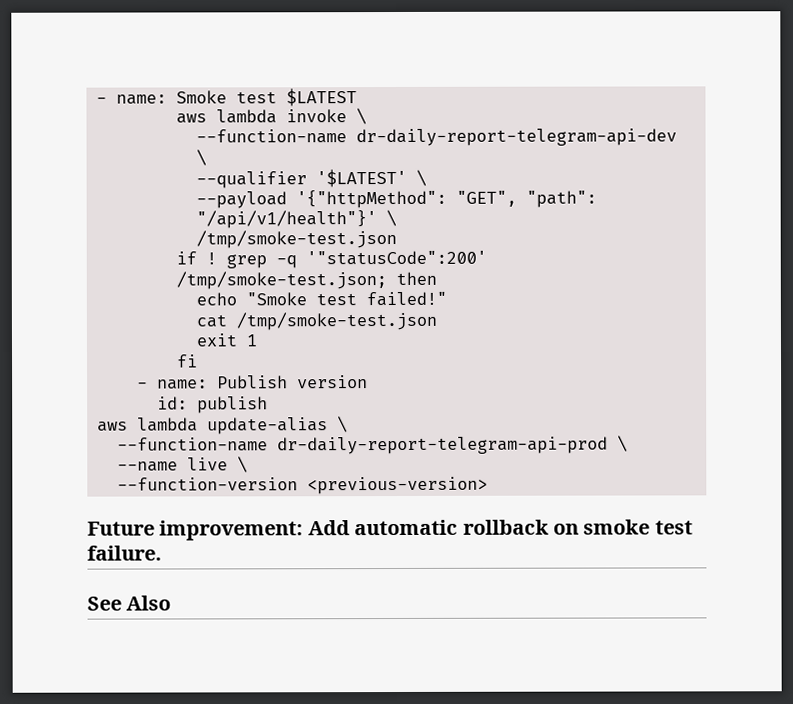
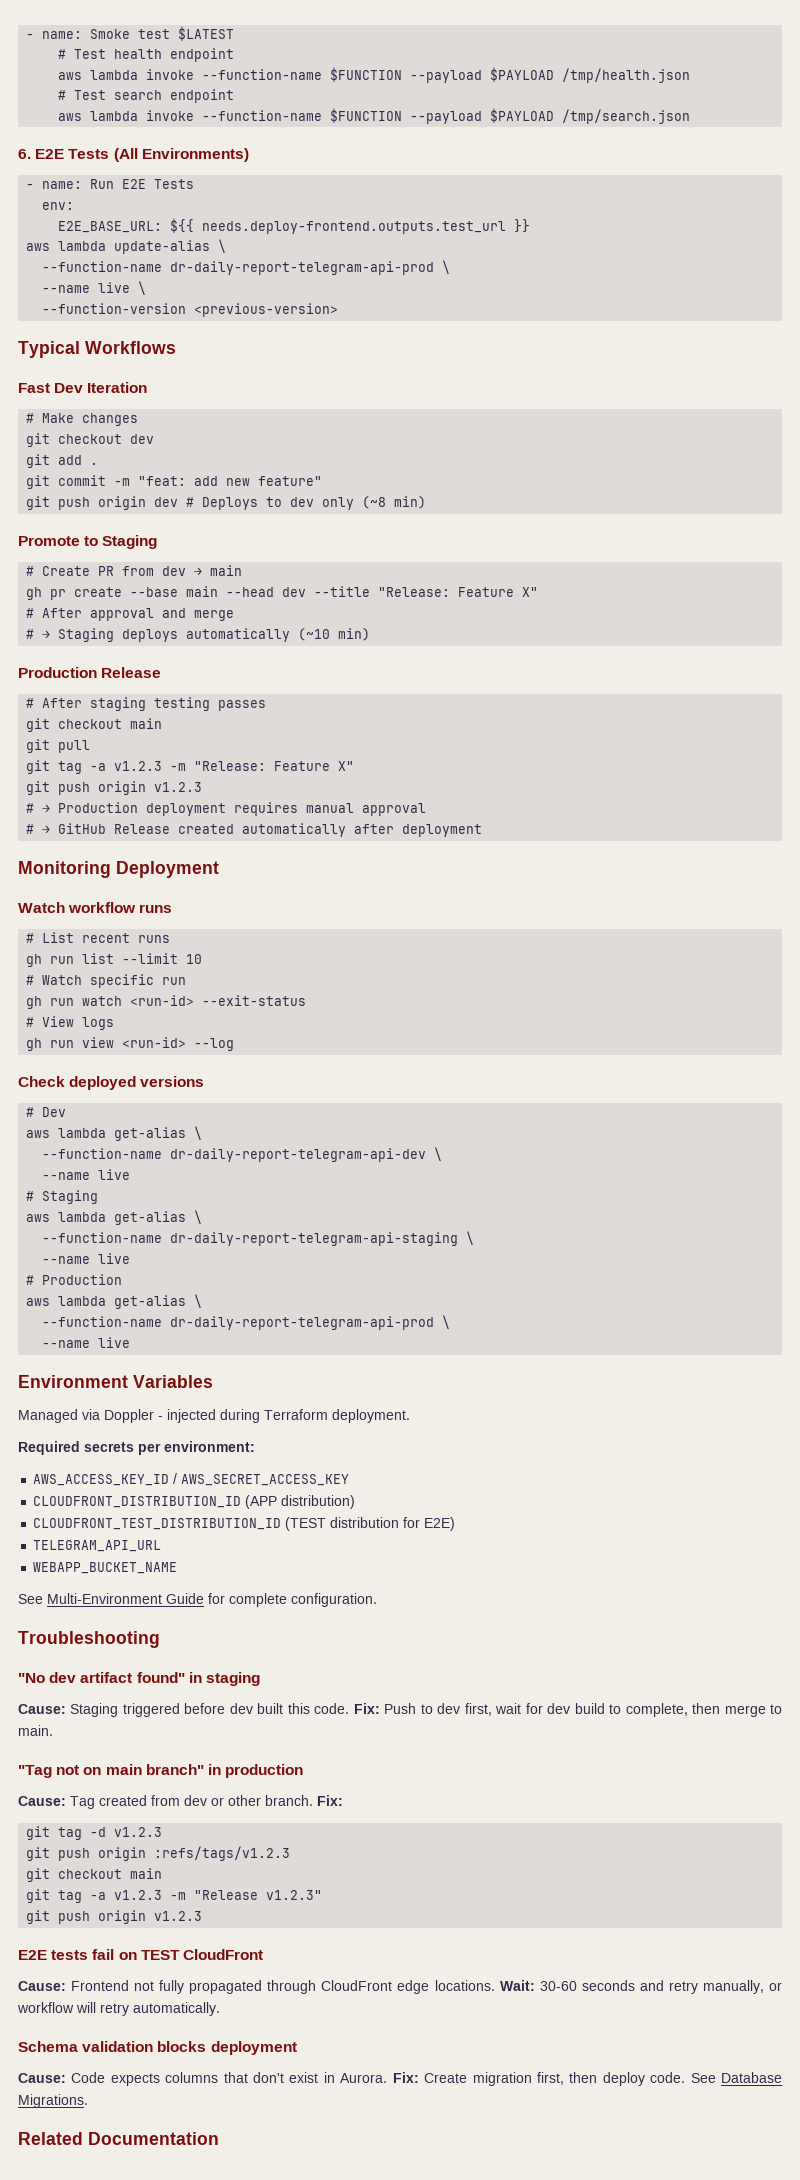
[175,108,367,125] [195,128,677,147] [195,149,207,166] [195,168,427,189] [195,189,597,209] [195,209,397,229] [195,229,397,249] [175,250,487,269] [175,271,437,290] [195,291,447,307] [195,311,437,331] [195,333,257,347] [176,354,198,368] [136,375,368,390] [156,396,268,414] // aws lambda invoke \ // --function-name dr-daily-report-telegram-api-dev \ // --qualifier '$LATEST' \ // --payload '{"httpMethod": "GET", "path": "/api/v1/health"}' \ // /tmp/smoke-test.json // if ! grep -q '"statusCode":200' /tmp/smoke-test.json; then // echo "Smoke test failed!" // cat /tmp/smoke-test.json // exit 1 // fi // - name: Publish version // id: publish -> [58,48,235,62] [58,67,691,83] [58,89,235,103] [58,108,691,124] [18,148,249,162] [26,179,195,189] [42,202,75,210] [58,218,531,234] // # Test health endpoint // aws lambda invoke --function-name $FUNCTION --payload $PAYLOAD /tmp/health.json // # Test search endpoint // aws lambda invoke --function-name $FUNCTION --payload $PAYLOAD /tmp/search.json // 6. E2E Tests (All Environments) // - name: Run E2E Tests // env: // E2E_BASE_URL: ${{ needs.deploy-frontend.outputs.test_url }}
[87,519,693,541] [87,545,162,561] [87,595,172,611] Future improvement: Add automatic rollback on smoke test failure. // See Also -> [18,341,176,358] [18,382,148,393] [26,413,139,426] [26,433,155,447] [26,454,99,468] [26,475,323,489] [26,496,427,510] [18,535,158,549] [26,565,243,576] [26,586,539,600] [26,608,235,621] [26,628,371,642] [18,667,162,678] [26,697,267,711] [26,718,163,732] [26,739,91,753] [26,760,355,774] [26,781,203,795] [26,802,427,816] [26,823,483,837] [18,861,219,878] [18,902,173,913] [26,932,171,943] [26,953,203,967] [26,974,187,988] [26,995,307,1009] [26,1016,115,1030] [26,1037,235,1051] [18,1076,205,1090] [26,1107,67,1117] [26,1126,203,1141] [42,1147,443,1162] [42,1169,131,1180] [26,1190,99,1204] [26,1210,203,1225] [42,1231,475,1246] [42,1253,131,1264] [26,1274,123,1285] [26,1294,203,1309] [42,1315,451,1330] [42,1337,131,1348] [18,1375,213,1388] [18,1409,410,1423] [18,1441,255,1455] [33,1473,350,1486] [33,1495,356,1509] [33,1517,456,1531] [33,1540,162,1552] [33,1562,178,1574] [18,1593,377,1607] [18,1631,160,1648] [18,1672,260,1686] [18,1703,783,1717] [18,1725,53,1736] [18,1764,304,1778] [18,1795,343,1809] [26,1826,163,1840] [26,1846,291,1861] [26,1868,163,1882] [26,1889,323,1903] [26,1910,203,1924] [18,1949,263,1960] [18,1980,783,1994] [17,2002,220,2016] [18,2041,297,2055] [18,2072,782,2086] [18,2094,88,2108] [18,2132,219,2145] Typical Workflows // Fast Dev Iteration // # Make changes // git checkout dev // git add . // git commit -m "feat: add new feature" // git push origin dev # Deploys to dev only (~8 min) // Promote to Staging // # Create PR from dev → main // gh pr create --base main --head dev --title "Release: Feature X" // # After approval and merge // # → Staging deploys automatically (~10 min) // Production Release // # After staging testing passes // git checkout main // git pull // git tag -a v1.2.3 -m "Release: Feature X" // git push origin v1.2.3 // # → Production deployment requires manual approval // # → GitHub Release created automatically after deployment // Monitoring Deployment // Watch workflow runs // # List recent runs // gh run list --limit 10 // # Watch specific run // gh run watch <run-id> --exit-status // # View logs // gh run view <run-id> --log // Check deployed versions // # Dev // aws lambda get-alias \ // --function-name dr-daily-report-telegram-api-dev \ // --name live // # Staging // aws lambda get-alias \ // --function-name dr-daily-report-telegram-api-staging \ // --name live // # Production // aws lambda get-alias \ // --function-name dr-daily-report-telegram-api-prod \ // --name live // Environment Variables // Managed via Doppler - injected during Terraform deployment. // Required secrets per environment: // AWS_ACCESS_KEY_ID / AWS_SECRET_ACCESS_KEY // CLOUDFRONT_DISTRIBUTION_ID (APP distribution) // CLOUDFRONT_TEST_DISTRIBUTION_ID (TEST distribution for E2E) // TELEGRAM_API_URL // WEBAPP_BUCKET_NAME // See Multi-Environment Guide for complete configuration. // Troubleshooting // "No dev artifact found" in staging // Cause: Staging triggered before dev built this code. Fix: Push to dev first, wait for dev build to complete, then merge to main. // "Tag not on main branch" in production // Cause: Tag created from dev or other branch. Fix: // git tag -d v1.2.3 // git push origin :refs/tags/v1.2.3 // git checkout main // git tag -a v1.2.3 -m "Release v1.2.3" // git push origin v1.2.3 // E2E tests fail on TEST CloudFront // Cause: Frontend not fully propagated through CloudFront edge locations. Wait: 30-60 seconds and retry manually, or workflow will retry automatically. // Schema validation blocks deployment // Cause: Code expects columns that don't exist in Aurora. Fix: Create migration first, then deploy code. See Database Migrations. // Related Documentation

